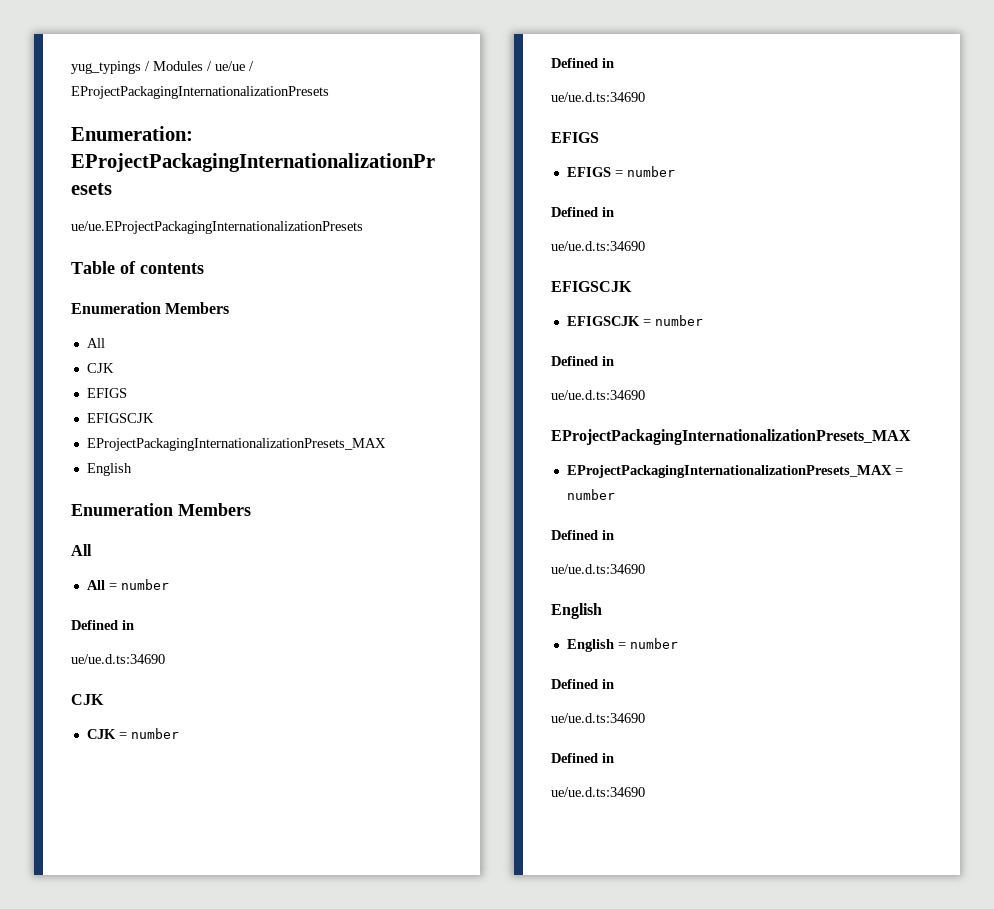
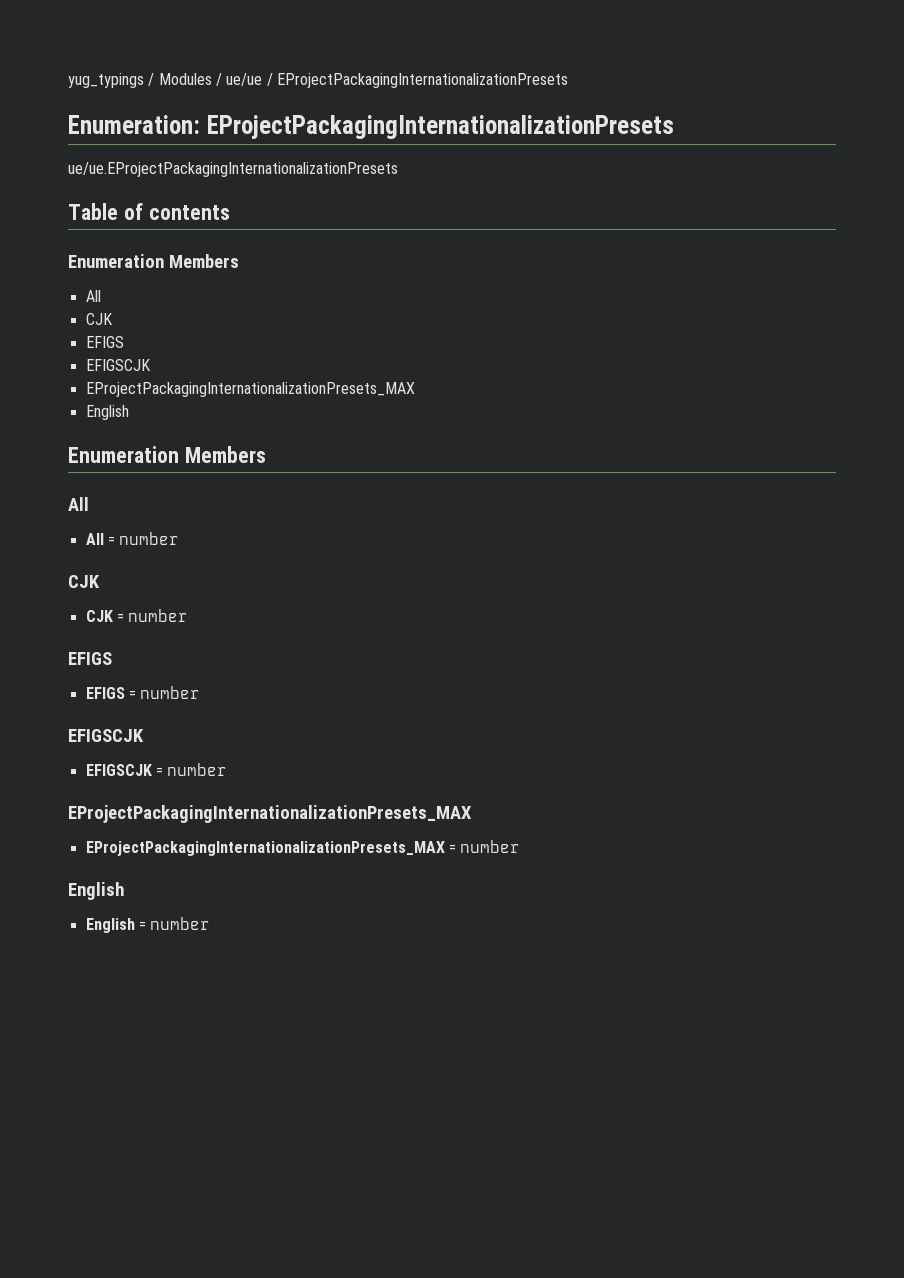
[71,620,134,630] [71,654,165,664] // Defined in // ue/ue.d.ts:34690 -> (180, 538) none
[551,58,614,68] [551,92,645,102] // Defined in // ue/ue.d.ts:34690 -> (189, 615) none
[551,207,614,217] [551,241,645,251] // Defined in // ue/ue.d.ts:34690 -> (201, 692) none
[551,356,614,366] [551,390,645,400] // Defined in // ue/ue.d.ts:34690 -> (228, 769) none
[551,530,614,540] [551,564,645,574] // Defined in // ue/ue.d.ts:34690 -> (521, 846) none
[551,679,614,689] [551,713,645,723] [551,753,614,763] [551,787,645,797] // Defined in // ue/ue.d.ts:34690 // Defined in // ue/ue.d.ts:34690 -> (211, 923) none

